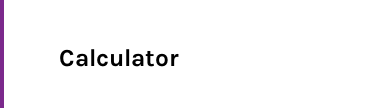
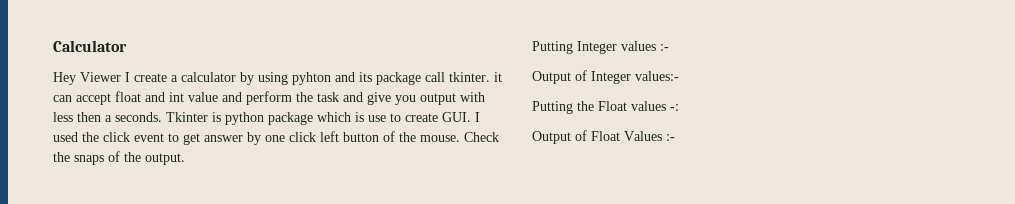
(179, 58) none -> [53,72,502,85] [53,91,485,105] [53,112,480,125] [53,131,499,145] [53,151,185,165] [532,41,669,54] [532,70,679,84] [532,101,679,114] [532,130,675,144] // Hey Viewer I create a calculator by using pyhton and its package call tkinter. it can accept float and int value and perform the task and give you output with less then a seconds. Tkinter is python package which is use to create GUI. I used the click event to get answer by one click left button of the mouse. Check the snaps of the output. // Putting Integer values :- // Output of Integer values:- // Putting the Float values -: // Output of Float Values :-

